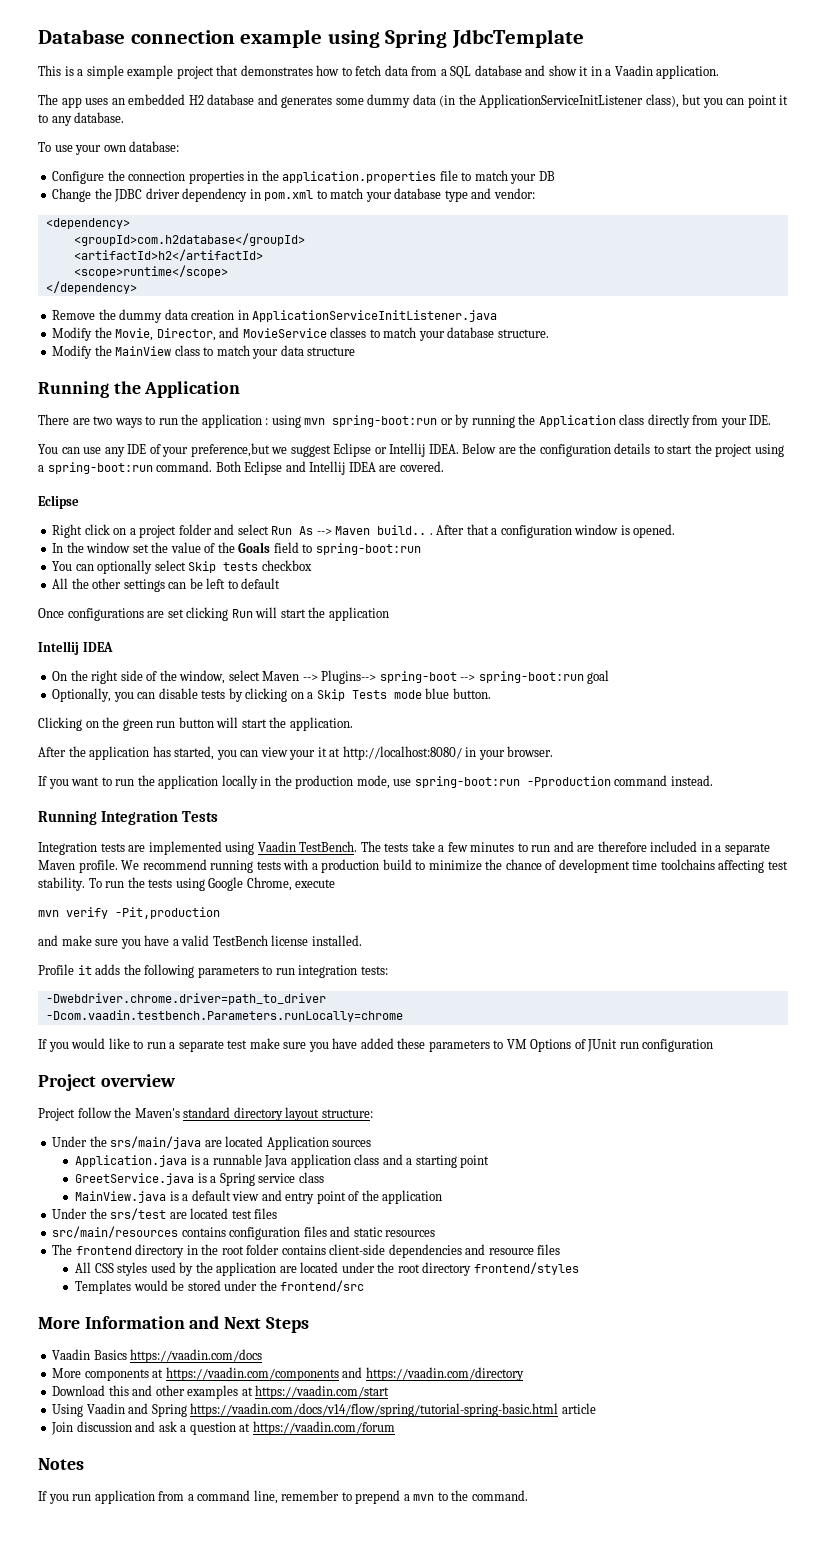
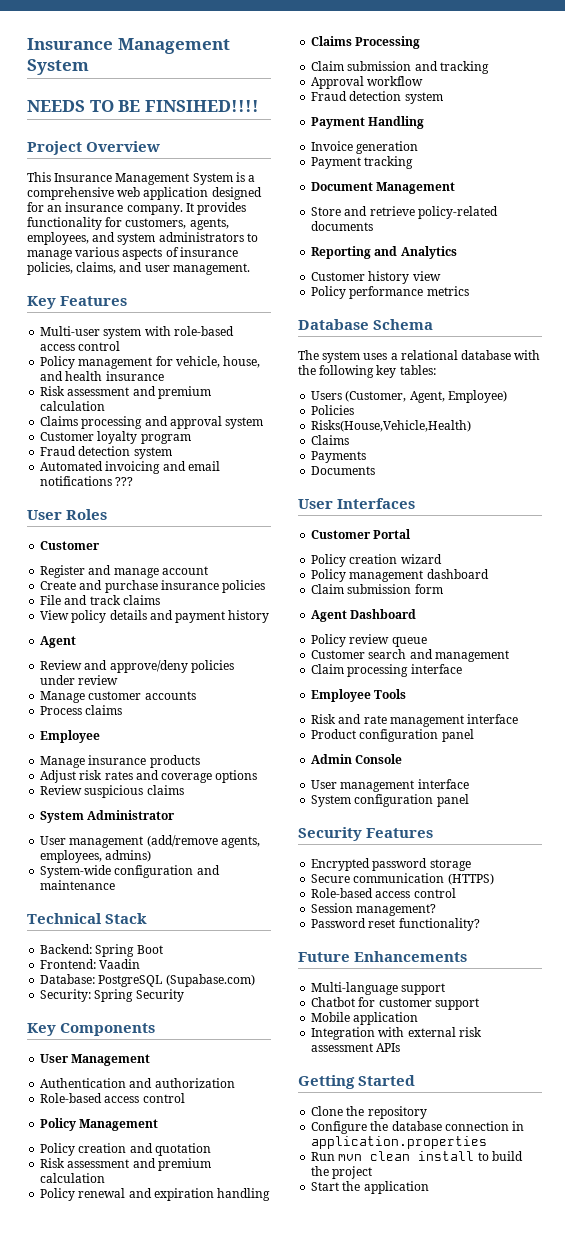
[38,29,584,48] [38,65,720,79] [38,94,789,108] [38,112,125,126] [38,141,180,155] [52,170,555,184] [52,188,535,202] [45,218,130,229] [73,233,305,246] [73,249,263,261] [73,265,228,278] [45,281,137,294] [52,309,498,323] [52,327,549,341] [52,345,356,359] [38,381,241,398] [38,414,772,428] [38,443,784,457] [38,461,444,475] [38,495,79,509] [52,524,676,538] [52,542,421,555] [52,560,312,574] [52,578,281,592] [38,607,389,621] [38,641,113,655] [52,670,610,684] [52,688,491,702] [38,717,353,731] [38,746,554,760] [38,775,713,789] [38,810,219,825] [38,841,770,855] [38,859,788,873] [38,877,336,891] [38,907,220,919] [38,935,362,949] [38,964,388,978] [45,993,326,1005] [45,1010,403,1022] [38,1038,714,1052] [38,1074,176,1091] [38,1107,373,1121] [52,1136,372,1150] [75,1154,490,1168] [75,1172,324,1186] [75,1190,443,1204] [52,1208,278,1220] [52,1226,436,1240] [52,1244,561,1258] [75,1262,579,1276] [75,1280,365,1294] [38,1316,309,1333] [52,1349,263,1363] [52,1367,524,1381] [52,1385,390,1399] [52,1403,596,1417] [51,1421,395,1435] [38,1458,84,1470] [38,1490,528,1504] Database connection example using Spring JdbcTemplate // This is a simple example project that demonstrates how to fetch data from a SQL database and show it in a Vaadin application. // The app uses an embedded H2 database and generates some dummy data (in the ApplicationServiceInitListener class), but you can point it to any database. // To use your own database: // Configure the connection properties in the application.properties file to match your DB // Change the JDBC driver dependency in pom.xml to match your database type and vendor: // <dependency> // <groupId>com.h2database</groupId> // <artifactId>h2</artifactId> // <scope>runtime</scope> // </dependency> // Remove the dummy data creation in ApplicationServiceInitListener.java // Modify the Movie, Director, and MovieService classes to match your database structure. // Modify the MainView class to match your data structure // Running the Application // There are two ways to run the application : using mvn spring-boot:run or by running the Application class directly from your IDE. // You can use any IDE of your preference,but we suggest Eclipse or Intellij IDEA. Below are the configuration details to start the project using a spring-boot:run command. Both Eclipse and Intellij IDEA are covered. // Eclipse // Right click on a project folder and select Run As --> Maven build.. . After that a configuration window is opened. // In the window set the value of the Goals field to spring-boot:run // You can optionally select Skip tests checkbox // All the other settings can be left to default // Once configurations are set clicking Run will start the application // Intellij IDEA // On the right side of the window, select Maven --> Plugins--> spring-boot --> spring-boot:run goal // Optionally, you can disable tests by clicking on a Skip Tests mode blue button. // Clicking on the green run button will start the application. // After the application has started, you can view your it at http://localhost:8080/ in your browser. // If you want to run the application locally in the production mode, use spring-boot:run -Pproduction command instead. // Running Integration Tests // Integration tests are implemented using Vaadin TestBench. The tests take a few minutes to run and are therefore included in a separate Maven profile. We recommend running tests with a production build to minimize the chance of development time toolchains affecting test stability. To run the tests using Google Chrome, execute // mvn verify -Pit,production // and make sure you have a valid TestBench license installed. // Profile it adds the following parameters to run integration tests: // -Dwebdriver.chrome.driver=path_to_driver // -Dcom.vaadin.testbench.Parameters.runLocally=chrome // If you would like to run a separate test make sure you have added these parameters to VM Options of JUnit run configuration // Project overview // Project follow the Maven's standard directory layout structure: // Under the srs/main/java are located Application sources // Application.java is a runnable Java application class and a starting point // GreetService.java is a Spring service class // MainView.java is a default view and entry point of the application // Under the srs/test are located test files // src/main/resources contains configuration files and static resources // The frontend directory in the root folder contains client-side dependencies and resource files // All CSS styles used by the application are located under the root directory frontend/styles // Templates would be stored under the frontend/src // More Information and Next Steps // Vaadin Basics https://vaadin.com/docs // More components at https://vaadin.com/components and https://vaadin.com/directory // Download this and other examples at https://vaadin.com/start // Using Vaadin and Spring https://vaadin.com/docs/v14/flow/spring/tutorial-spring-basic.html article // Join discussion and ask a question at https://vaadin.com/forum // Notes // If you run application from a command line, remember to prepend a mvn to the command. -> [27,38,230,54] [27,59,89,75] [27,100,259,112] [27,141,161,155] [27,172,256,185] [27,187,262,200] [27,202,247,215] [27,217,229,230] [27,232,258,245] [27,247,238,260] [27,262,250,275] [27,296,128,309] [40,326,234,339] [40,341,121,351] [40,356,261,369] [40,371,164,381] [40,386,211,399] [40,401,106,411] [40,416,264,429] [40,431,191,444] [40,446,172,459] [40,461,220,474] [40,476,134,486] [27,509,108,520] [40,541,101,550] [40,565,208,578] [40,580,266,593] [40,595,160,605] [40,610,270,623] [40,636,77,648] [40,660,234,673] [40,675,119,685] [40,691,196,703] [40,705,123,715] [40,730,101,743] [40,755,200,768] [40,770,258,783] [40,785,184,798] [40,810,176,823] [40,835,260,848] [40,850,152,863] [40,865,220,878] [40,880,116,890] [27,913,148,924] [40,944,163,957] [40,959,141,969] [40,974,255,987] [40,989,184,1002] [27,1023,156,1036] [40,1054,151,1066] [40,1078,235,1088] [40,1093,185,1103] [40,1118,159,1131] [40,1143,211,1156] [40,1158,211,1171] [40,1173,106,1183] [40,1188,271,1201] [311,36,421,49] [311,61,489,74] [311,76,424,89] [311,91,443,104] [311,116,425,129] [311,141,419,154] [311,156,414,169] [311,182,456,194] [311,206,498,219] [311,221,374,231] [311,246,457,259] [311,271,441,284] [311,286,469,299] [298,319,434,330] [298,350,541,363] [298,365,436,378] [311,390,507,403] [311,405,355,415] [311,420,472,432] [311,435,350,445] [311,451,367,463] [311,466,376,475] [298,498,416,509] [311,529,412,539] [311,554,442,567] [311,569,489,582] [311,584,443,594] [311,609,417,622] [311,634,427,647] [311,649,509,662] [311,664,462,677] [311,689,407,702] [311,714,519,727] [311,729,474,742] [311,754,403,764] [311,779,469,792] [311,794,469,807] [298,827,434,841] [311,858,471,871] [311,873,494,885] [311,888,456,898] [311,903,437,916] [311,918,480,931] [298,951,468,962] [311,982,446,995] [311,997,479,1010] [311,1012,419,1025] [311,1027,482,1040] [311,1043,401,1052] [298,1075,416,1089] [311,1106,427,1119] [311,1121,525,1134] [311,1136,488,1149] [311,1151,523,1161] [311,1166,373,1179] [311,1181,429,1194] Insurance Management System // NEEDS TO BE FINSIHED!!!! // Project Overview // This Insurance Management System is a comprehensive web application designed for an insurance company. It provides functionality for customers, agents, employees, and system administrators to manage various aspects of insurance policies, claims, and user management. // Key Features // Multi-user system with role-based access control // Policy management for vehicle, house, and health insurance // Risk assessment and premium calculation // Claims processing and approval system // Customer loyalty program // Fraud detection system // Automated invoicing and email notifications ??? // User Roles // Customer // Register and manage account // Create and purchase insurance policies // File and track claims // View policy details and payment history // Agent // Review and approve/deny policies under review // Manage customer accounts // Process claims // Employee // Manage insurance products // Adjust risk rates and coverage options // Review suspicious claims // System Administrator // User management (add/remove agents, employees, admins) // System-wide configuration and maintenance // Technical Stack // Backend: Spring Boot // Frontend: Vaadin // Database: PostgreSQL (Supabase.com) // Security: Spring Security // Key Components // User Management // Authentication and authorization // Role-based access control // Policy Management // Policy creation and quotation // Risk assessment and premium calculation // Policy renewal and expiration handling // Claims Processing // Claim submission and tracking // Approval workflow // Fraud detection system // Payment Handling // Invoice generation // Payment tracking // Document Management // Store and retrieve policy-related documents // Reporting and Analytics // Customer history view // Policy performance metrics // Database Schema // The system uses a relational database with the following key tables: // Users (Customer, Agent, Employee) // Policies // Risks(House,Vehicle,Health) // Claims // Payments // Documents // User Interfaces // Customer Portal // Policy creation wizard // Policy management dashboard // Claim submission form // Agent Dashboard // Policy review queue // Customer search and management // Claim processing interface // Employee Tools // Risk and rate management interface // Product configuration panel // Admin Console // User management interface // System configuration panel // Security Features // Encrypted password storage // Secure communication (HTTPS) // Role-based access control // Session management? // Password reset functionality? // Future Enhancements // Multi-language support // Chatbot for customer support // Mobile application // Integration with external risk assessment APIs // Getting Started // Clone the repository // Configure the database connection in application.properties // Run mvn clean install to build the project // Start the application

